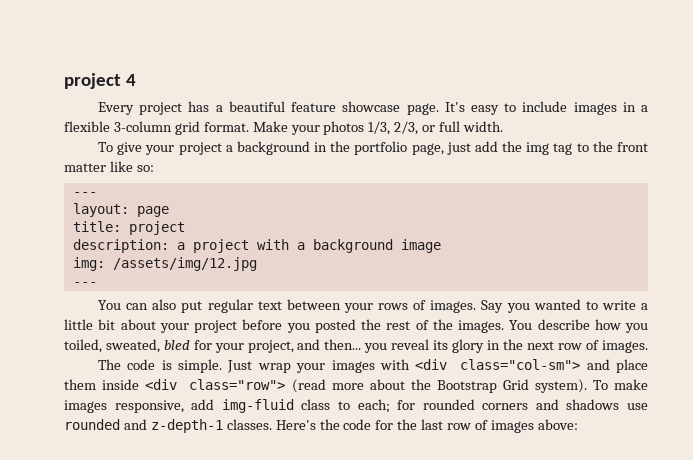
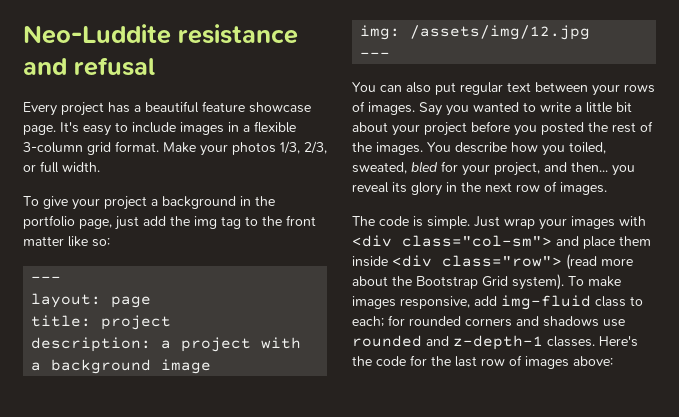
[64,73,136,89] project 4 -> [23,24,298,44] [23,57,155,76] Neo-Luddite resistance and refusal

